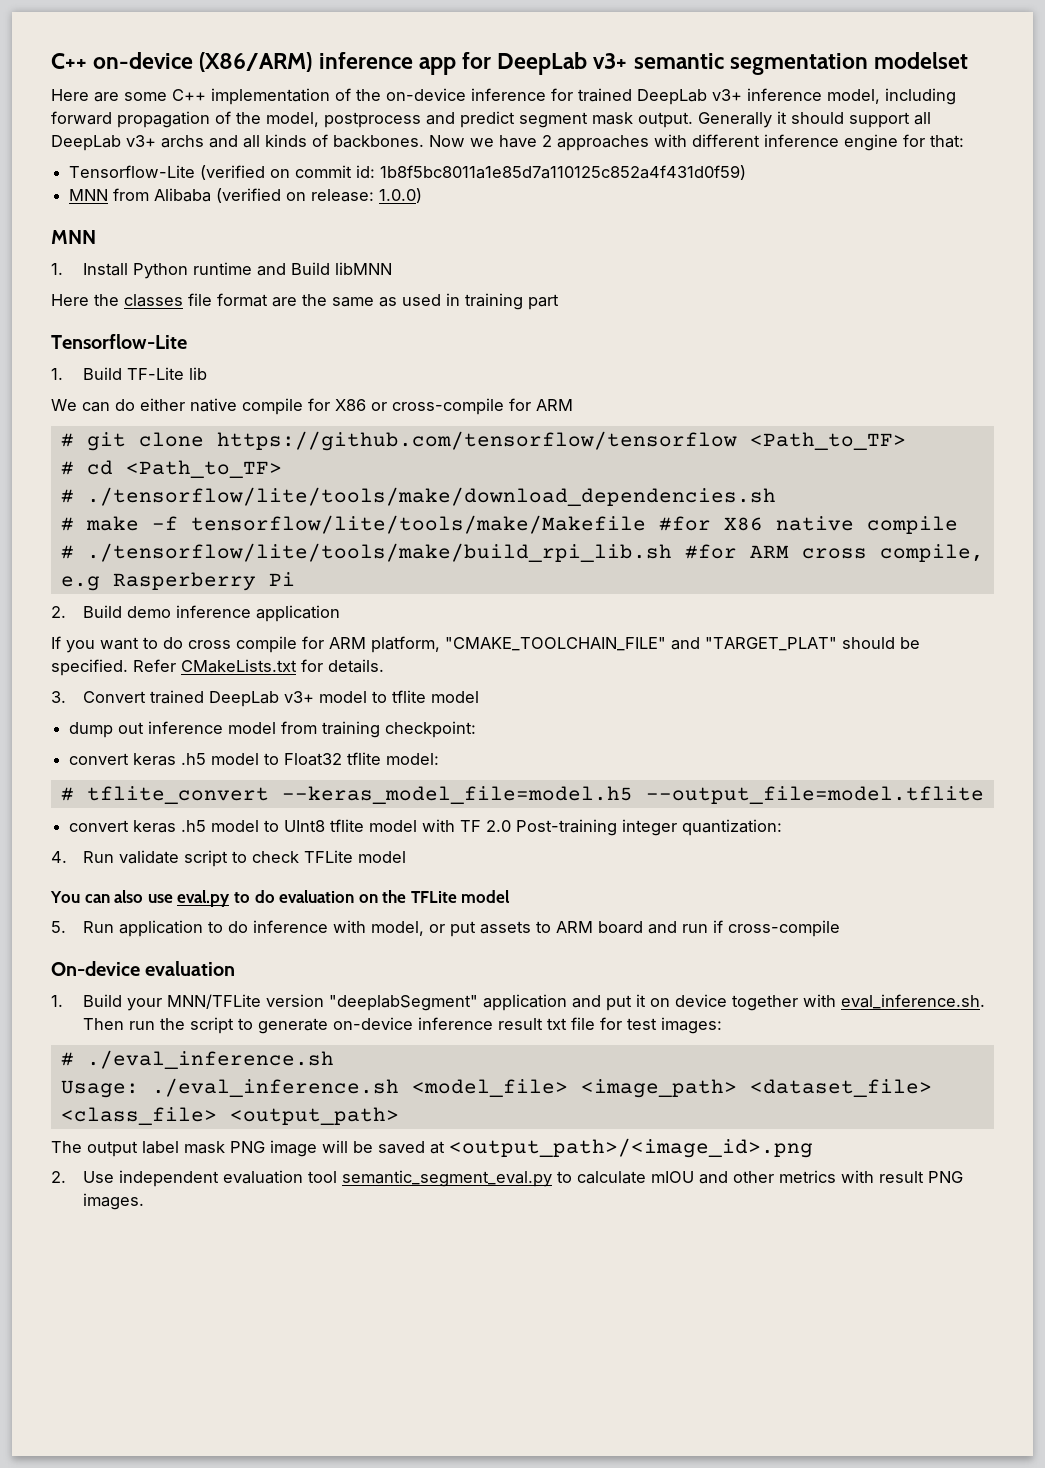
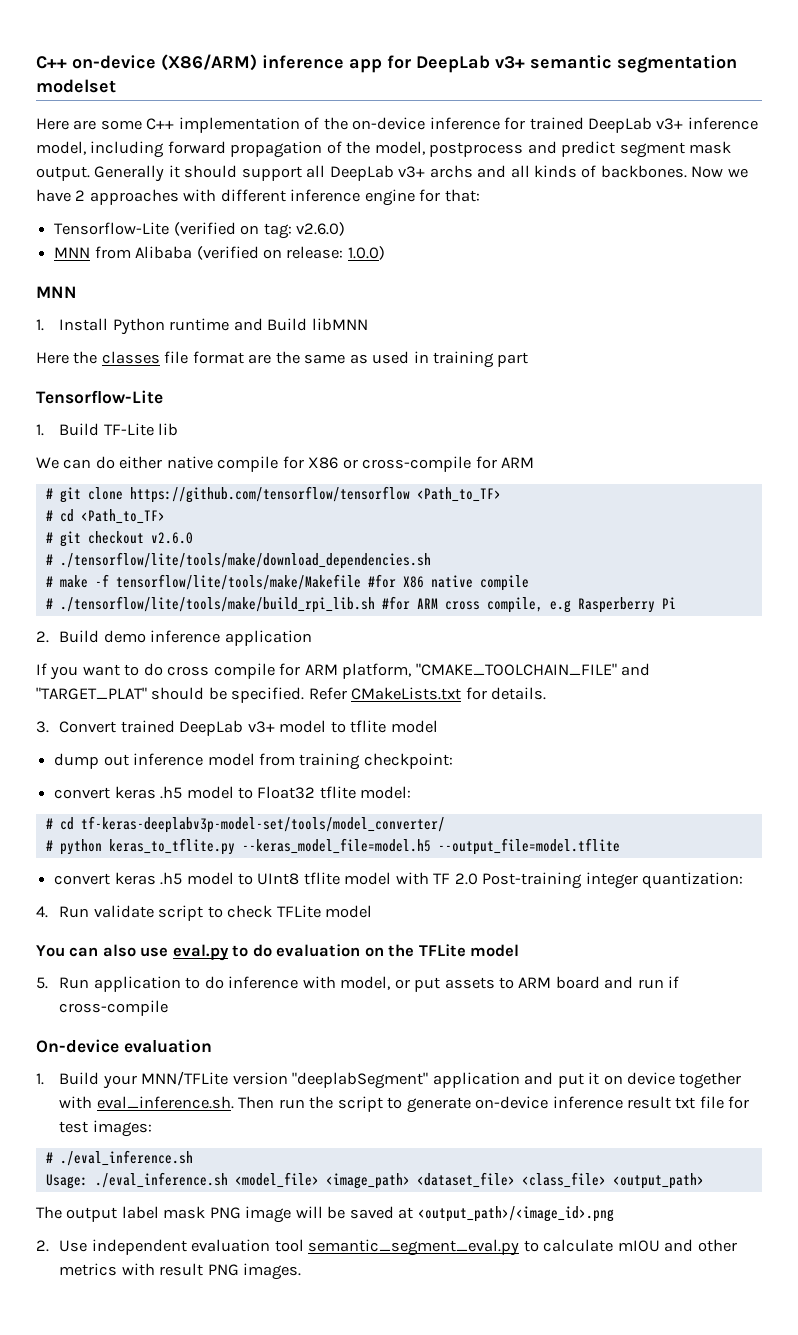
[295,165,747,180] commit id: 1b8f5bc8011a1e85d7a110125c852a4f431d0f59) -> [263,222,345,239] tag: v2.6.0)
(282, 469) none -> [45,531,193,547] // # git checkout v2.6.0
[86,786,269,804] tflite_convert -> [59,816,445,833] [45,838,235,855] cd tf-keras-deeplabv3p-model-set/tools/model_converter/ // # python keras_to_tflite.py

